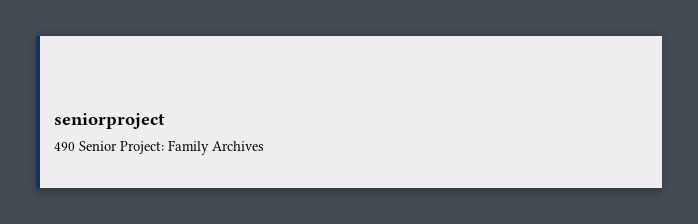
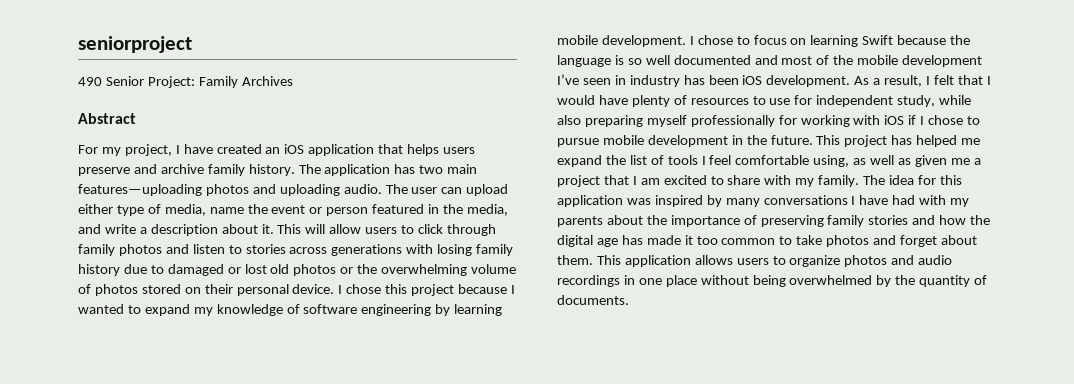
(264, 146) none -> [78,113,136,124] [78,144,476,156] [78,164,478,176] [78,184,509,196] [78,204,508,216] [78,224,496,236] [78,244,514,256] [78,264,517,276] [78,284,515,296] [78,304,503,316] [557,35,971,47] [557,55,983,67] [557,74,991,87] [557,95,972,107] [557,115,981,127] [557,135,981,147] [557,155,981,167] [557,175,962,187] [557,195,970,207] [557,215,991,227] [557,235,977,247] [557,255,953,267] [557,275,988,287] [557,295,629,305] // Abstract // For my project, I have created an iOS application that helps users preserve and archive family history. The application has two main features—uploading photos and uploading audio. The user can upload either type of media, name the event or person featured in the media, and write a description about it. This will allow users to click through family photos and listen to stories across generations with losing family history due to damaged or lost old photos or the overwhelming volume of photos stored on their personal device. I chose this project because I wanted to expand my knowledge of software engineering by learning mobile development. I chose to focus on learning Swift because the language is so well documented and most of the mobile development I’ve seen in industry has been iOS development. As a result, I felt that I would have plenty of resources to use for independent study, while also preparing myself professionally for working with iOS if I chose to pursue mobile development in the future. This project has helped me expand the list of tools I feel comfortable using, as well as given me a project that I am excited to share with my family. The idea for this application was inspired by many conversations I have had with my parents about the importance of preserving family stories and how the digital age has made it too common to take photos and forget about them. This application allows users to organize photos and audio recordings in one place without being overwhelmed by the quantity of documents.

